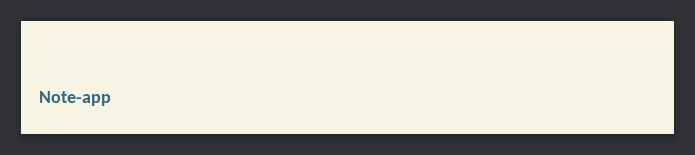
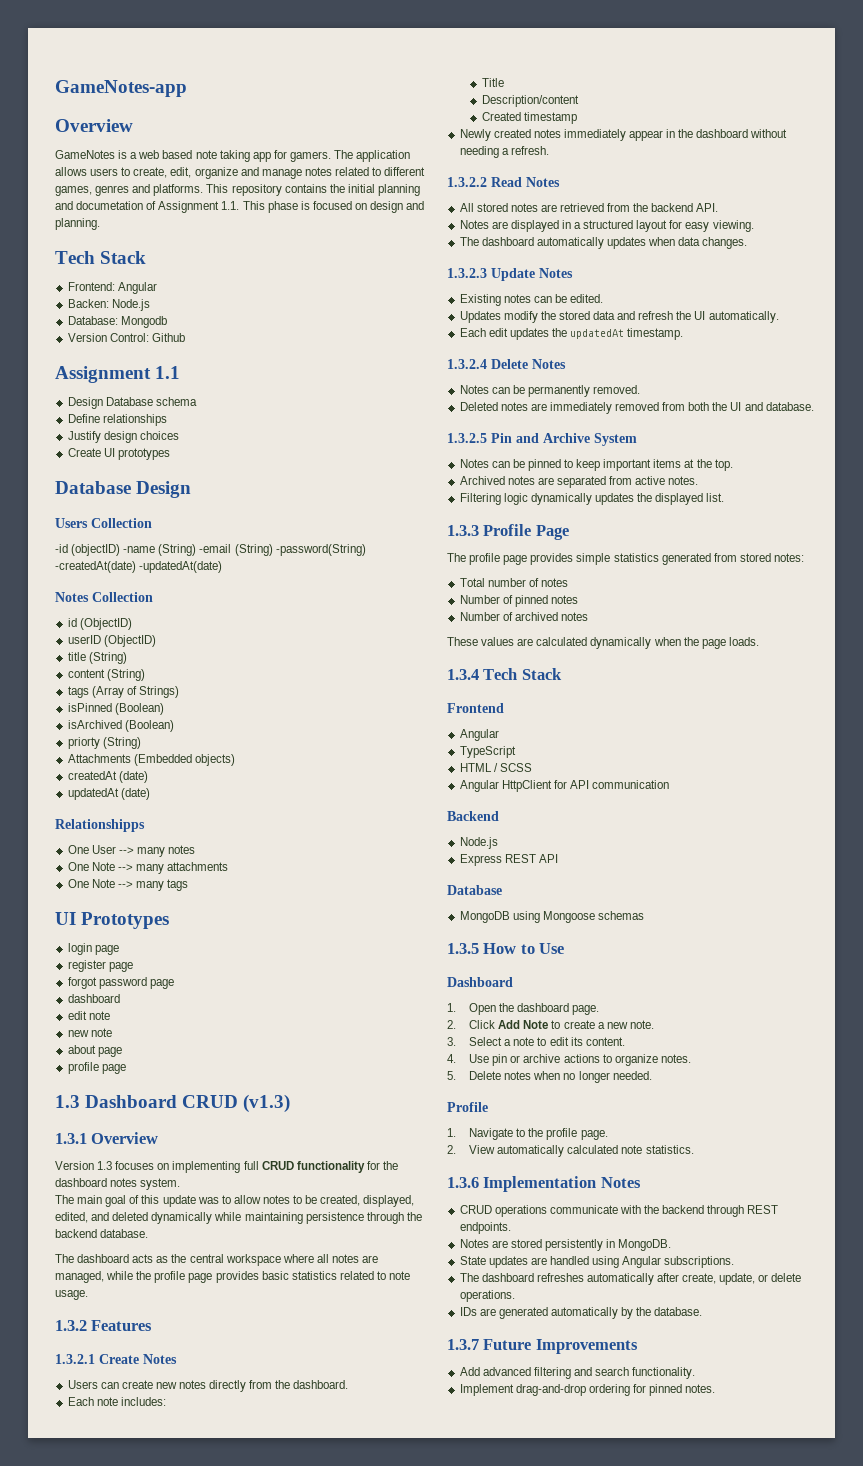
[39,91,111,106] Note-app -> [55,80,187,97] [55,119,133,132] [55,150,411,162] [55,167,426,179] [55,184,420,196] [55,201,425,213] [55,218,100,230] [55,251,147,264] [67,282,157,294] [67,299,150,311] [67,316,167,328] [67,333,185,342] [55,366,181,383] [67,397,197,409] [67,414,167,426] [67,431,179,443] [67,448,170,460] [55,481,192,498] [55,518,152,528] [55,544,366,556] [55,561,223,573] [55,592,153,602] [67,618,132,630] [67,635,156,647] [67,652,127,664] [67,669,145,681] [67,686,179,698] [67,703,164,715] [67,720,174,732] [67,737,141,749] [67,754,235,766] [67,771,148,783] [67,788,150,800] [55,819,145,832] [67,845,196,857] [67,862,229,874] [67,879,189,891] [55,912,170,929] [67,943,119,955] [67,960,133,972] [67,977,174,989] [67,994,120,1003] [67,1011,110,1020] [67,1028,112,1037] [67,1045,122,1057] [67,1062,126,1074] [55,1094,291,1113] [55,1132,159,1144] [55,1161,398,1173] [55,1178,181,1190] [55,1195,415,1207] [55,1212,422,1224] [55,1229,149,1238] [55,1254,379,1266] [55,1271,411,1283] [55,1290,88,1300] [55,1320,153,1331] [55,1354,177,1364] [67,1380,349,1392] [67,1397,166,1406] [481,78,504,87] [481,95,579,107] [481,112,577,124] [459,129,788,141] [459,146,549,158] [447,177,560,187] [459,203,719,212] [459,220,754,232] [459,237,748,249] [447,268,573,281] [459,294,604,306] [459,311,779,323] [459,328,684,340] [447,359,566,369] [459,385,641,397] [459,402,814,414] [447,433,637,446] [459,459,733,471] [459,476,699,488] [459,493,725,505] [447,524,569,540] [447,553,804,565] [459,578,568,587] [459,595,578,607] [459,612,588,621] [447,637,759,649] [447,668,562,680] [447,703,504,713] [459,729,499,741] [459,746,516,758] [459,763,532,772] [459,780,670,792] [447,811,499,821] [459,837,498,849] [459,854,558,866] [447,885,502,895] [459,911,644,923] [447,943,565,954] [447,977,513,987] [447,1003,600,1015] [447,1020,654,1029] [447,1037,625,1046] [447,1054,691,1066] [447,1071,652,1083] [447,1102,488,1112] [447,1128,608,1140] [447,1145,694,1157] [447,1176,641,1192] [459,1205,779,1217] [459,1222,511,1234] [459,1239,672,1251] [459,1256,735,1268] [459,1273,802,1285] [459,1290,515,1302] [459,1307,703,1319] [447,1339,638,1354] [459,1367,696,1379] [459,1384,716,1396] GameNotes-app // Overview // GameNotes is a web based note taking app for gamers. The application allows users to create, edit, organize and manage notes related to different games, genres and platforms. This repository contains the initial planning and documetation of Assignment 1.1. This phase is focused on design and planning. // Tech Stack // Frontend: Angular // Backen: Node.js // Database: Mongodb // Version Control: Github // Assignment 1.1 // Design Database schema // Define relationships // Justify design choices // Create UI prototypes // Database Design // Users Collection // -id (objectID) -name (String) -email (String) -password(String) -createdAt(date) -updatedAt(date) // Notes Collection // id (ObjectID) // userID (ObjectID) // title (String) // content (String) // tags (Array of Strings) // isPinned (Boolean) // isArchived (Boolean) // priorty (String) // Attachments (Embedded objects) // createdAt (date) // updatedAt (date) // Relationshipps // One User --> many notes // One Note --> many attachments // One Note --> many tags // UI Prototypes // login page // register page // forgot password page // dashboard // edit note // new note // about page // profile page // 1.3 Dashboard CRUD (v1.3) // 1.3.1 Overview // Version 1.3 focuses on implementing full CRUD functionality for the dashboard notes system. // The main goal of this update was to allow notes to be created, displayed, edited, and deleted dynamically while maintaining persistence through the backend database. // The dashboard acts as the central workspace where all notes are managed, while the profile page provides basic statistics related to note usage. // 1.3.2 Features // 1.3.2.1 Create Notes // Users can create new notes directly from the dashboard. // Each note includes: // Title // Description/content // Created timestamp // Newly created notes immediately appear in the dashboard without needing a refresh. // 1.3.2.2 Read Notes // All stored notes are retrieved from the backend API. // Notes are displayed in a structured layout for easy viewing. // The dashboard automatically updates when data changes. // 1.3.2.3 Update Notes // Existing notes can be edited. // Updates modify the stored data and refresh the UI automatically. // Each edit updates the updatedAt timestamp. // 1.3.2.4 Delete Notes // Notes can be permanently removed. // Deleted notes are immediately removed from both the UI and database. // 1.3.2.5 Pin and Archive System // Notes can be pinned to keep important items at the top. // Archived notes are separated from active notes. // Filtering logic dynamically updates the displayed list. // 1.3.3 Profile Page // The profile page provides simple statistics generated from stored notes: // Total number of notes // Number of pinned notes // Number of archived notes // These values are calculated dynamically when the page loads. // 1.3.4 Tech Stack // Frontend // Angular // TypeScript // HTML / SCSS // Angular HttpClient for API communication // Backend // Node.js // Express REST API // Database // MongoDB using Mongoose schemas // 1.3.5 How to Use // Dashboard // 1. Open the dashboard page. // 2. Click Add Note to create a new note. // 3. Select a note to edit its content. // 4. Use pin or archive actions to organize notes. // 5. Delete notes when no longer needed. // Profile // 1. Navigate to the profile page. // 2. View automatically calculated note statistics. // 1.3.6 Implementation Notes // CRUD operations communicate with the backend through REST endpoints. // Notes are stored persistently in MongoDB. // State updates are handled using Angular subscriptions. // The dashboard refreshes automatically after create, update, or delete operations. // IDs are generated automatically by the database. // 1.3.7 Future Improvements // Add advanced filtering and search functionality. // Implement drag-and-drop ordering for pinned notes.

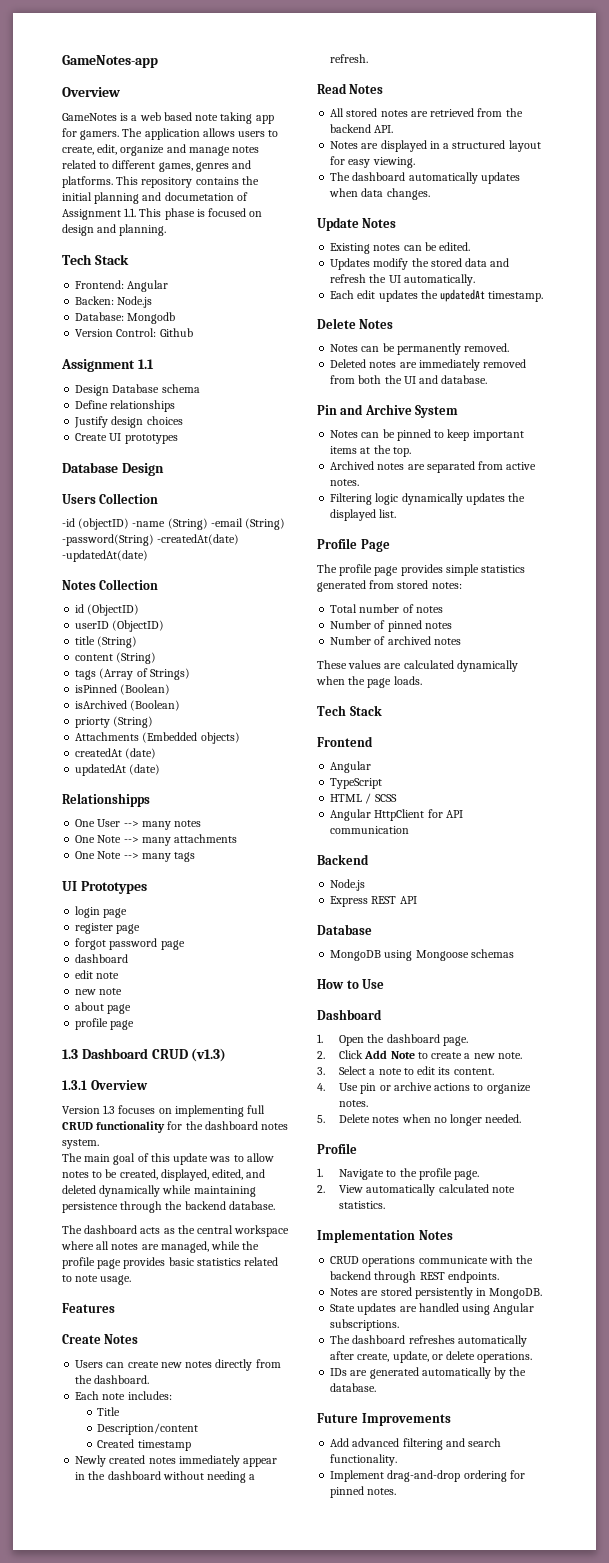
[55,1320,87,1331] 1.3.2 -> (132, 1280) none
[55,1354,95,1364] 1.3.2.1 -> (115, 1308) none
[447,177,487,187] 1.3.2.2 -> (369, 58) none
[447,268,487,278] 1.3.2.3 -> (430, 194) none
[447,359,487,369] 1.3.2.4 -> (544, 296) none
[447,433,487,443] 1.3.2.5 -> (488, 379) none
[447,525,479,536] 1.3.3 -> (397, 513) none
[447,669,479,680] 1.3.4 -> (422, 680) none
[447,943,479,954] 1.3.5 -> (514, 953) none
[447,1177,479,1188] 1.3.6 -> (386, 1205) none
[447,1339,479,1350] 1.3.7 -> (377, 1387) none

